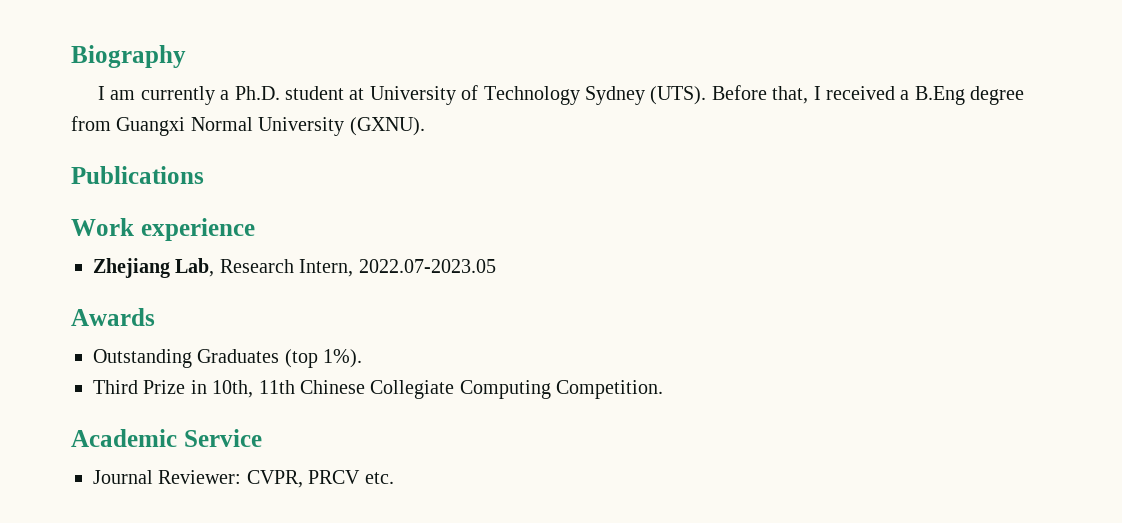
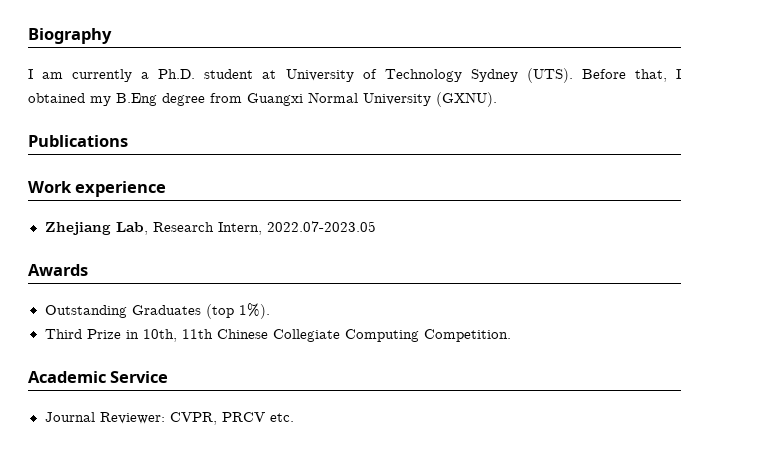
[826,86,910,100] received a -> [28,93,111,106] obtained my

